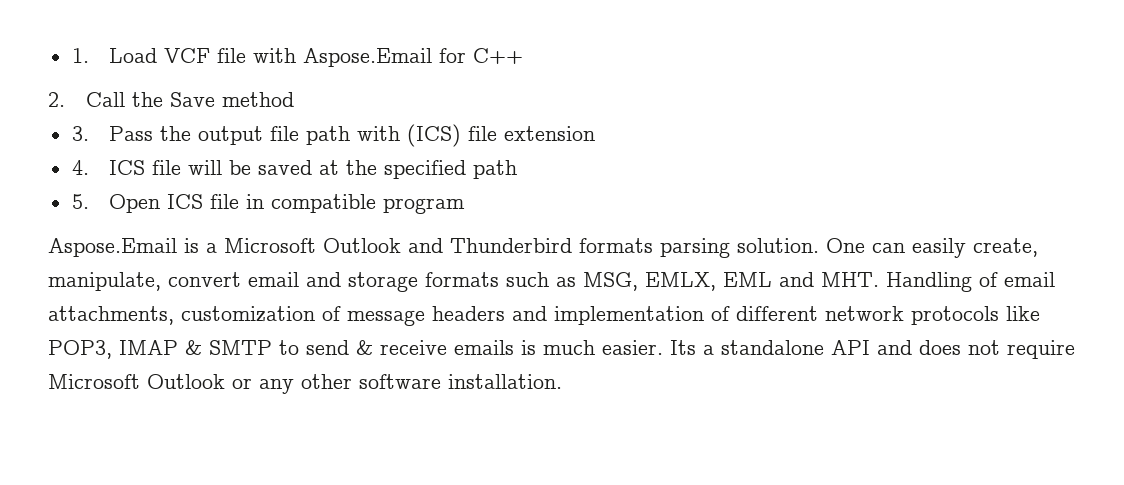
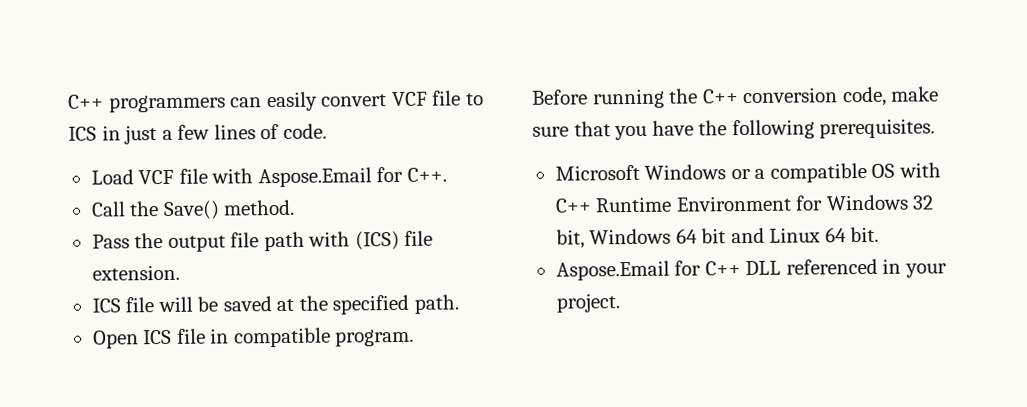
[71,48,89,63] 1. -> [68,90,484,113] [68,123,327,145] C++ programmers can easily convert VCF file to ICS in just a few lines of code. //
[473,48,524,64] [48,92,294,107] [71,126,89,141] C++ // 2. Call the Save method // 3. -> [406,167,447,182] [90,199,296,220] C++. // Call the Save() method. //
[504,126,596,141] [71,160,89,175] extension // 4. -> [91,264,180,281] extension. //
[473,160,518,179] [71,194,89,209] path // 5. -> [413,294,459,314] path. //
[383,198,466,214] [48,238,1038,258] [48,272,1055,292] [48,306,1040,326] [48,340,1075,359] [48,374,562,394] program // Aspose.Email is a Microsoft Outlook and Thunderbird formats parsing solution. One can easily create, manipulate, convert email and storage formats such as MSG, EMLX, EML and MHT. Handling of email attachments, customization of message headers and implementation of different network protocols like POP3, IMAP & SMTP to send & receive emails is much easier. Its a standalone API and does not require Microsoft Outlook or any other software installation. -> [335,328,415,347] [532,86,940,109] [532,118,936,141] [554,162,941,183] [554,194,935,213] [555,226,880,249] [555,258,947,281] [555,293,620,313] program. // Before running the C++ conversion code, make sure that you have the following prerequisites. // Microsoft Windows or a compatible OS with C++ Runtime Environment for Windows 32 bit, Windows 64 bit and Linux 64 bit. // Aspose.Email for C++ DLL referenced in your project.

